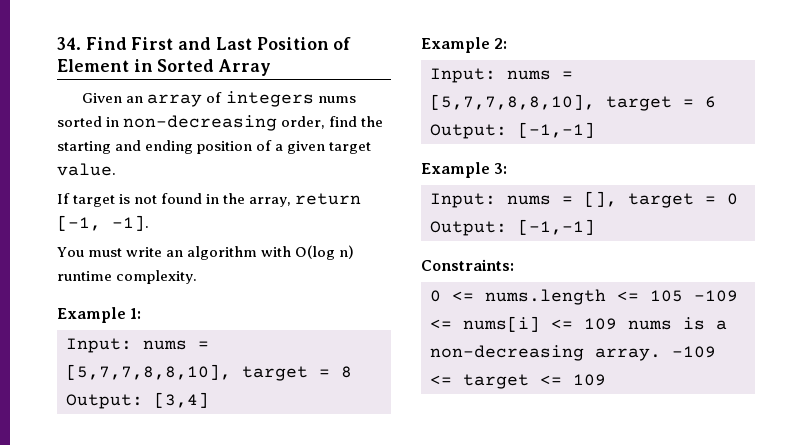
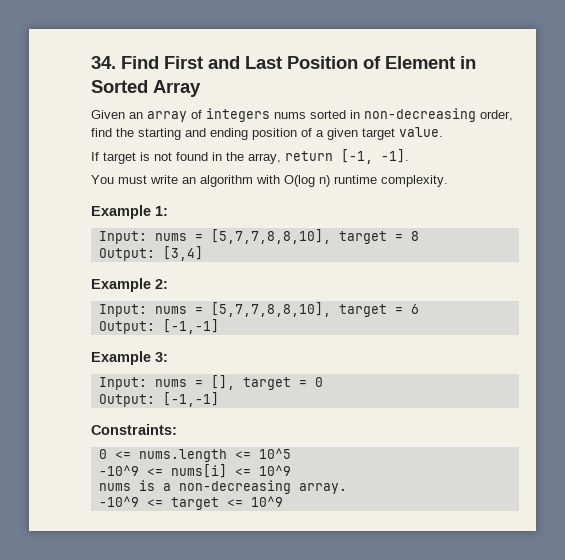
[650,290,738,302] 105 -109 -> [258,448,291,459] [98,465,139,476] 10^5 // -10^9
[584,318,617,330] 109 -> [258,465,291,476] 10^9 //
[672,346,716,358] -109 -> [98,496,139,507] // -10^9
[573,374,606,386] 109 -> [250,496,283,507] 10^9

